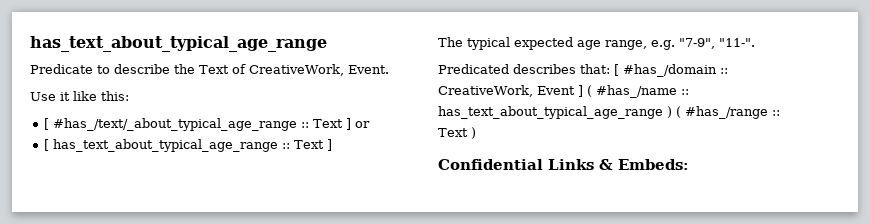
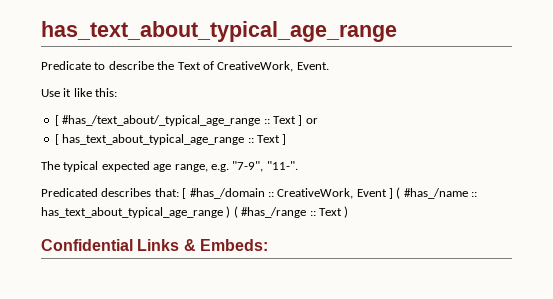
[53,118,298,131] #has_/text/_about_typical_age_range -> [62,115,261,126] #has_/text_about/_typical_age_range

